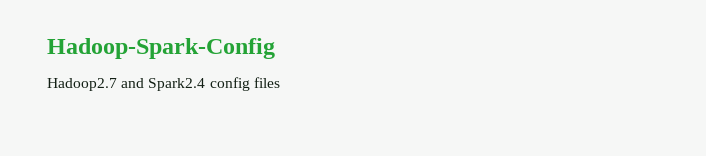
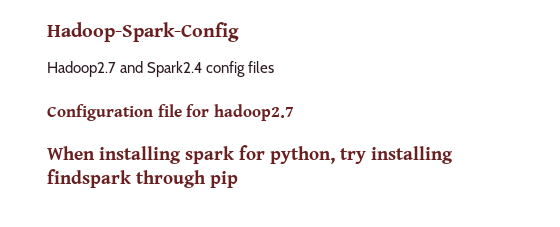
(280, 82) none -> [47,104,294,121] [47,145,453,164] [47,169,238,188] // Configuration file for hadoop2.7 // When installing spark for python, try installing findspark through pip

